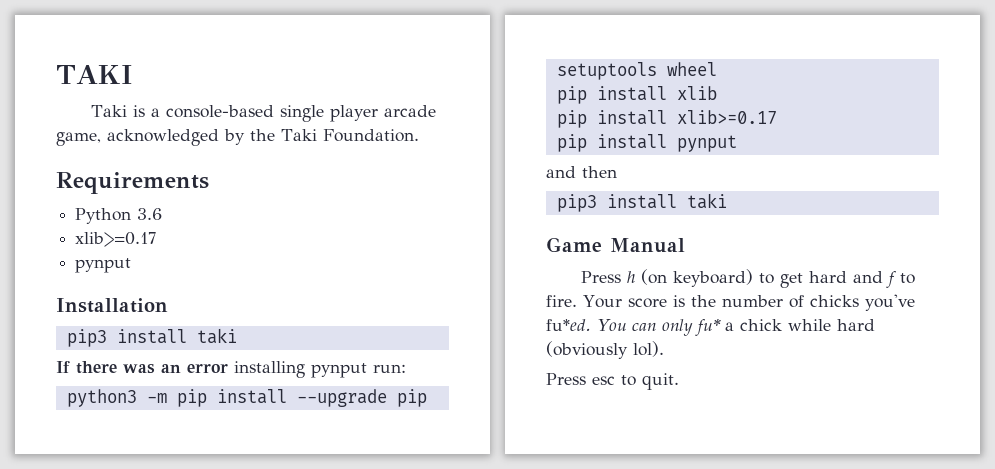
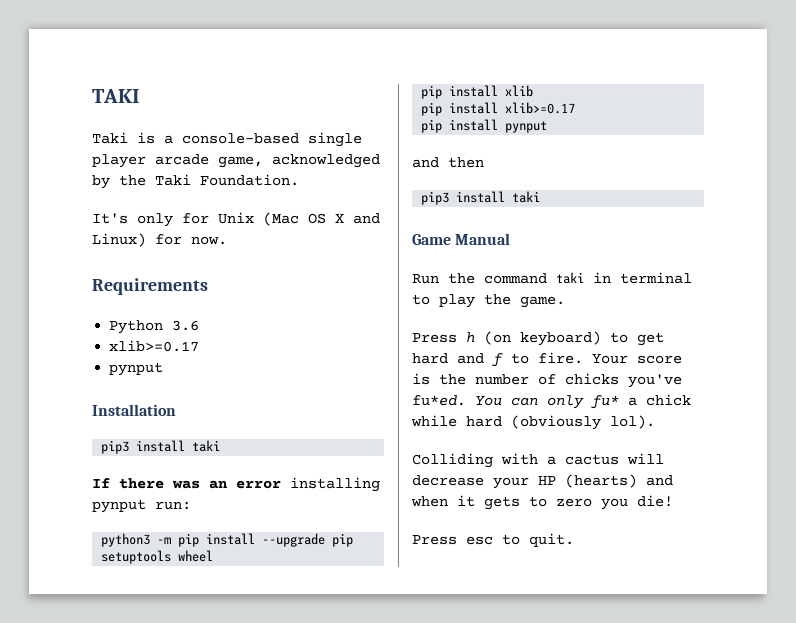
(419, 135) none -> [92,212,380,227] [92,233,227,247] // It's only for Unix (Mac OS X and Linux) for now.
(685, 245) none -> [412,272,692,284] [412,294,565,308] // Run the command taki in terminal to play the game.
(664, 349) none -> [412,453,664,468] [412,474,673,489] [411,495,673,510] // Colliding with a cactus will decrease your HP (hearts) and when it gets to zero you die!

